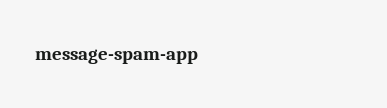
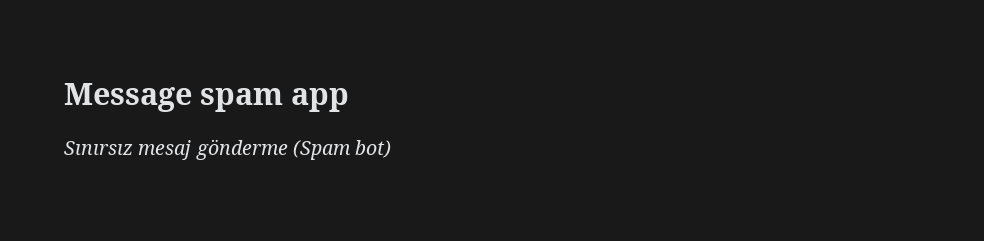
[35,49,198,64] message-spam-app -> [64,83,350,112] [64,139,392,160] Message spam app // Sınırsız mesaj gönderme (Spam bot)

